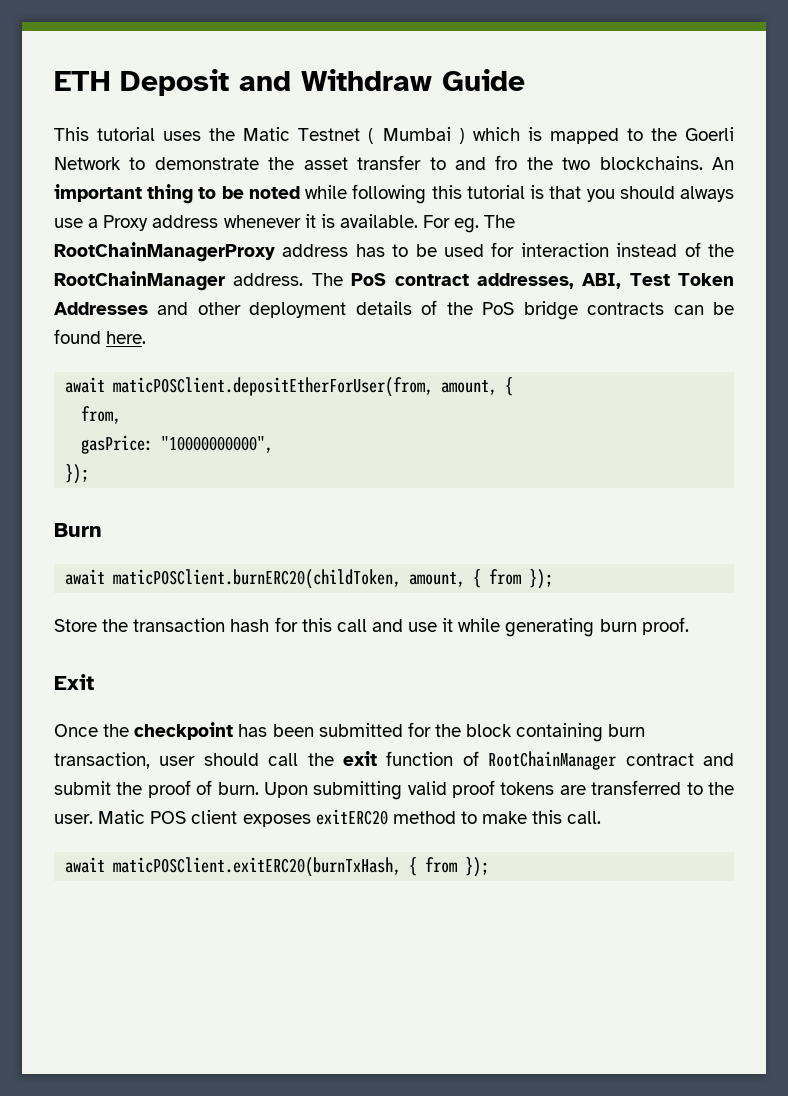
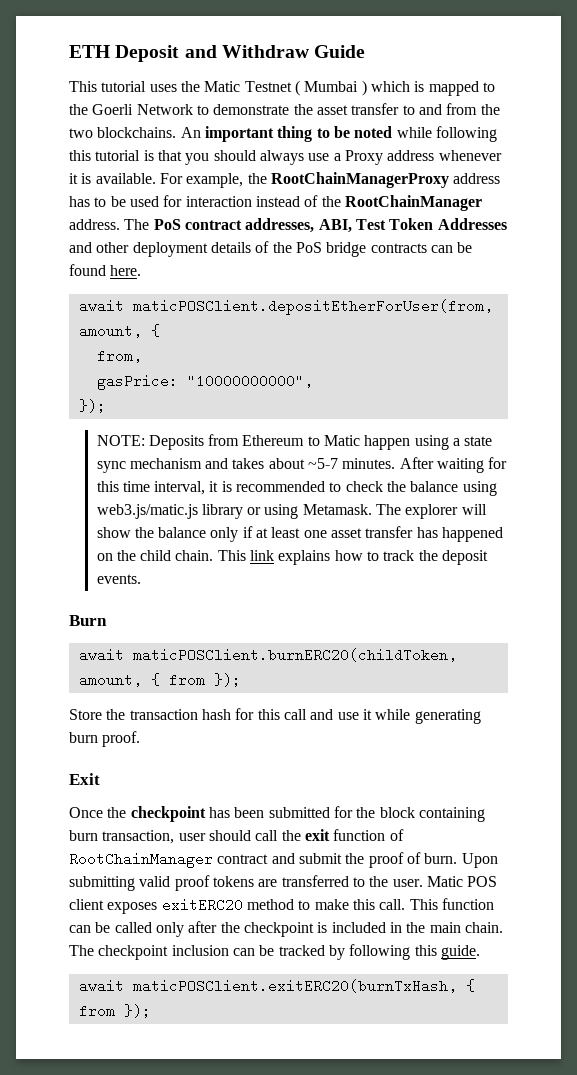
[495,155,518,170] fro -> [446,103,478,115] from
[454,215,516,233] eg. The -> [186,173,267,188] example, the
(90, 474) none -> [96,434,493,450] [96,457,508,473] [96,481,497,496] [96,504,487,519] [96,526,504,542] [96,550,489,565] [96,574,141,584] // NOTE: Deposits from Ethereum to Matic happen using a state sync mechanism and takes about ~5-7 minutes. After waiting for this time interval, it is recommended to check the balance using web3.js/matic.js library or using Metamask. The explorer will show the balance only if at least one asset transfer has happened on the child chain. This link explains how to track the deposit events.
(602, 817) none -> [409,898,494,910] [69,921,503,937] [69,944,480,960] This function can be called only after the checkpoint is included in the main chain. The checkpoint inclusion can be tracked by following this guide.

